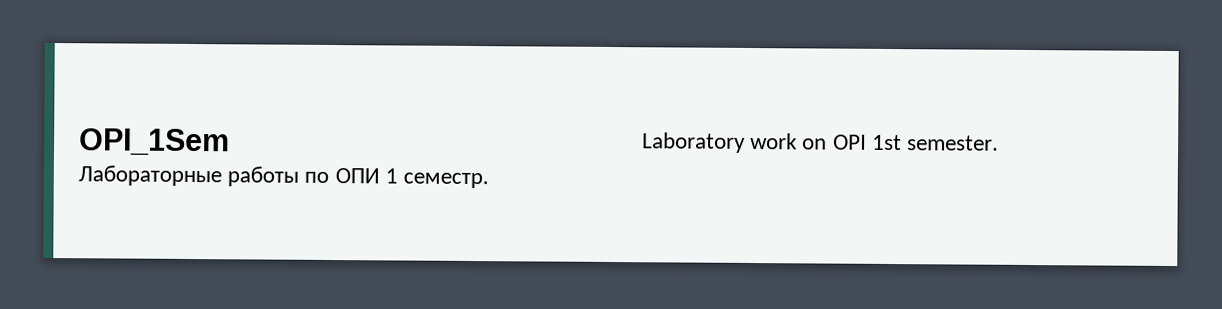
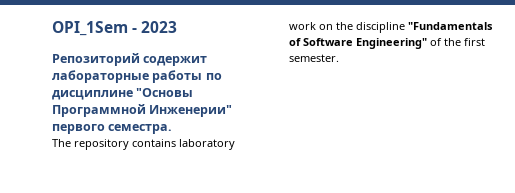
[78,165,490,189] [642,132,902,153] // Лабораторные работы по ОПИ 1 семестр. Laboratory work on OPI 1st -> [132,21,178,33] [52,53,208,66] [52,70,222,83] [52,88,194,100] [52,104,233,117] [52,124,173,134] [52,139,235,150] [289,22,493,33] [289,38,485,49] - 2023 // Репозиторий содержит лабораторные работы по дисциплине "Основы Программной Инженерии" первого семестра. // The repository contains laboratory work on the discipline "Fundamentals of Software Engineering" of the first

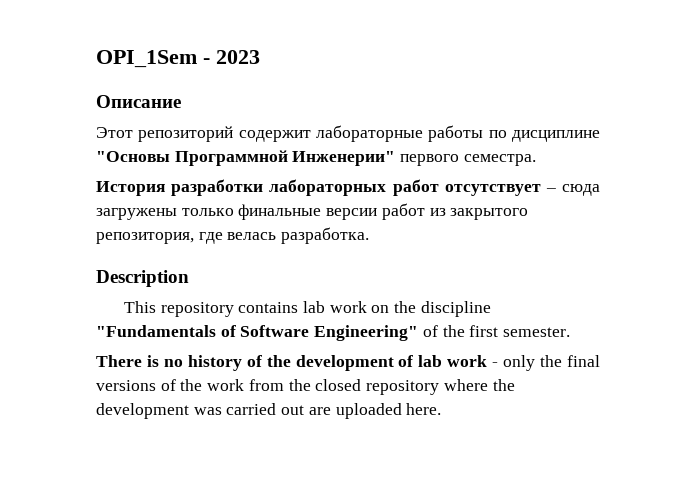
[52,53,140,66] Репозиторий -> [96,95,181,108] [96,126,234,142] Описание // Этот репозиторий
[52,139,71,147] The -> [96,179,601,196] [96,203,529,220] [96,227,370,244] [96,270,189,287] [123,301,156,313] История разработки лабораторных работ отсутствует – сюда загружены только финальные версии работ из закрытого репозитория, где велась разработка. // Description // This
[179,139,235,150] laboratory -> [302,301,325,313] lab
(339, 58) none -> [96,355,600,371] [96,379,515,395] [96,403,442,419] // There is no history of the development of lab work - only the final versions of the work from the closed repository where the development was carried out are uploaded here.

